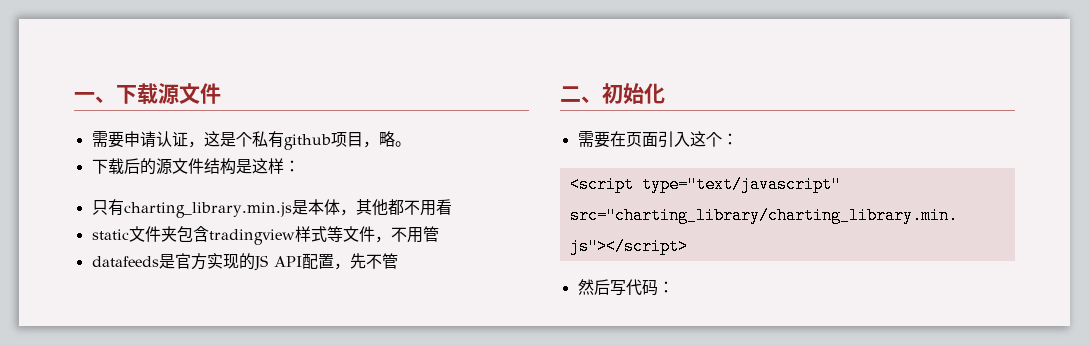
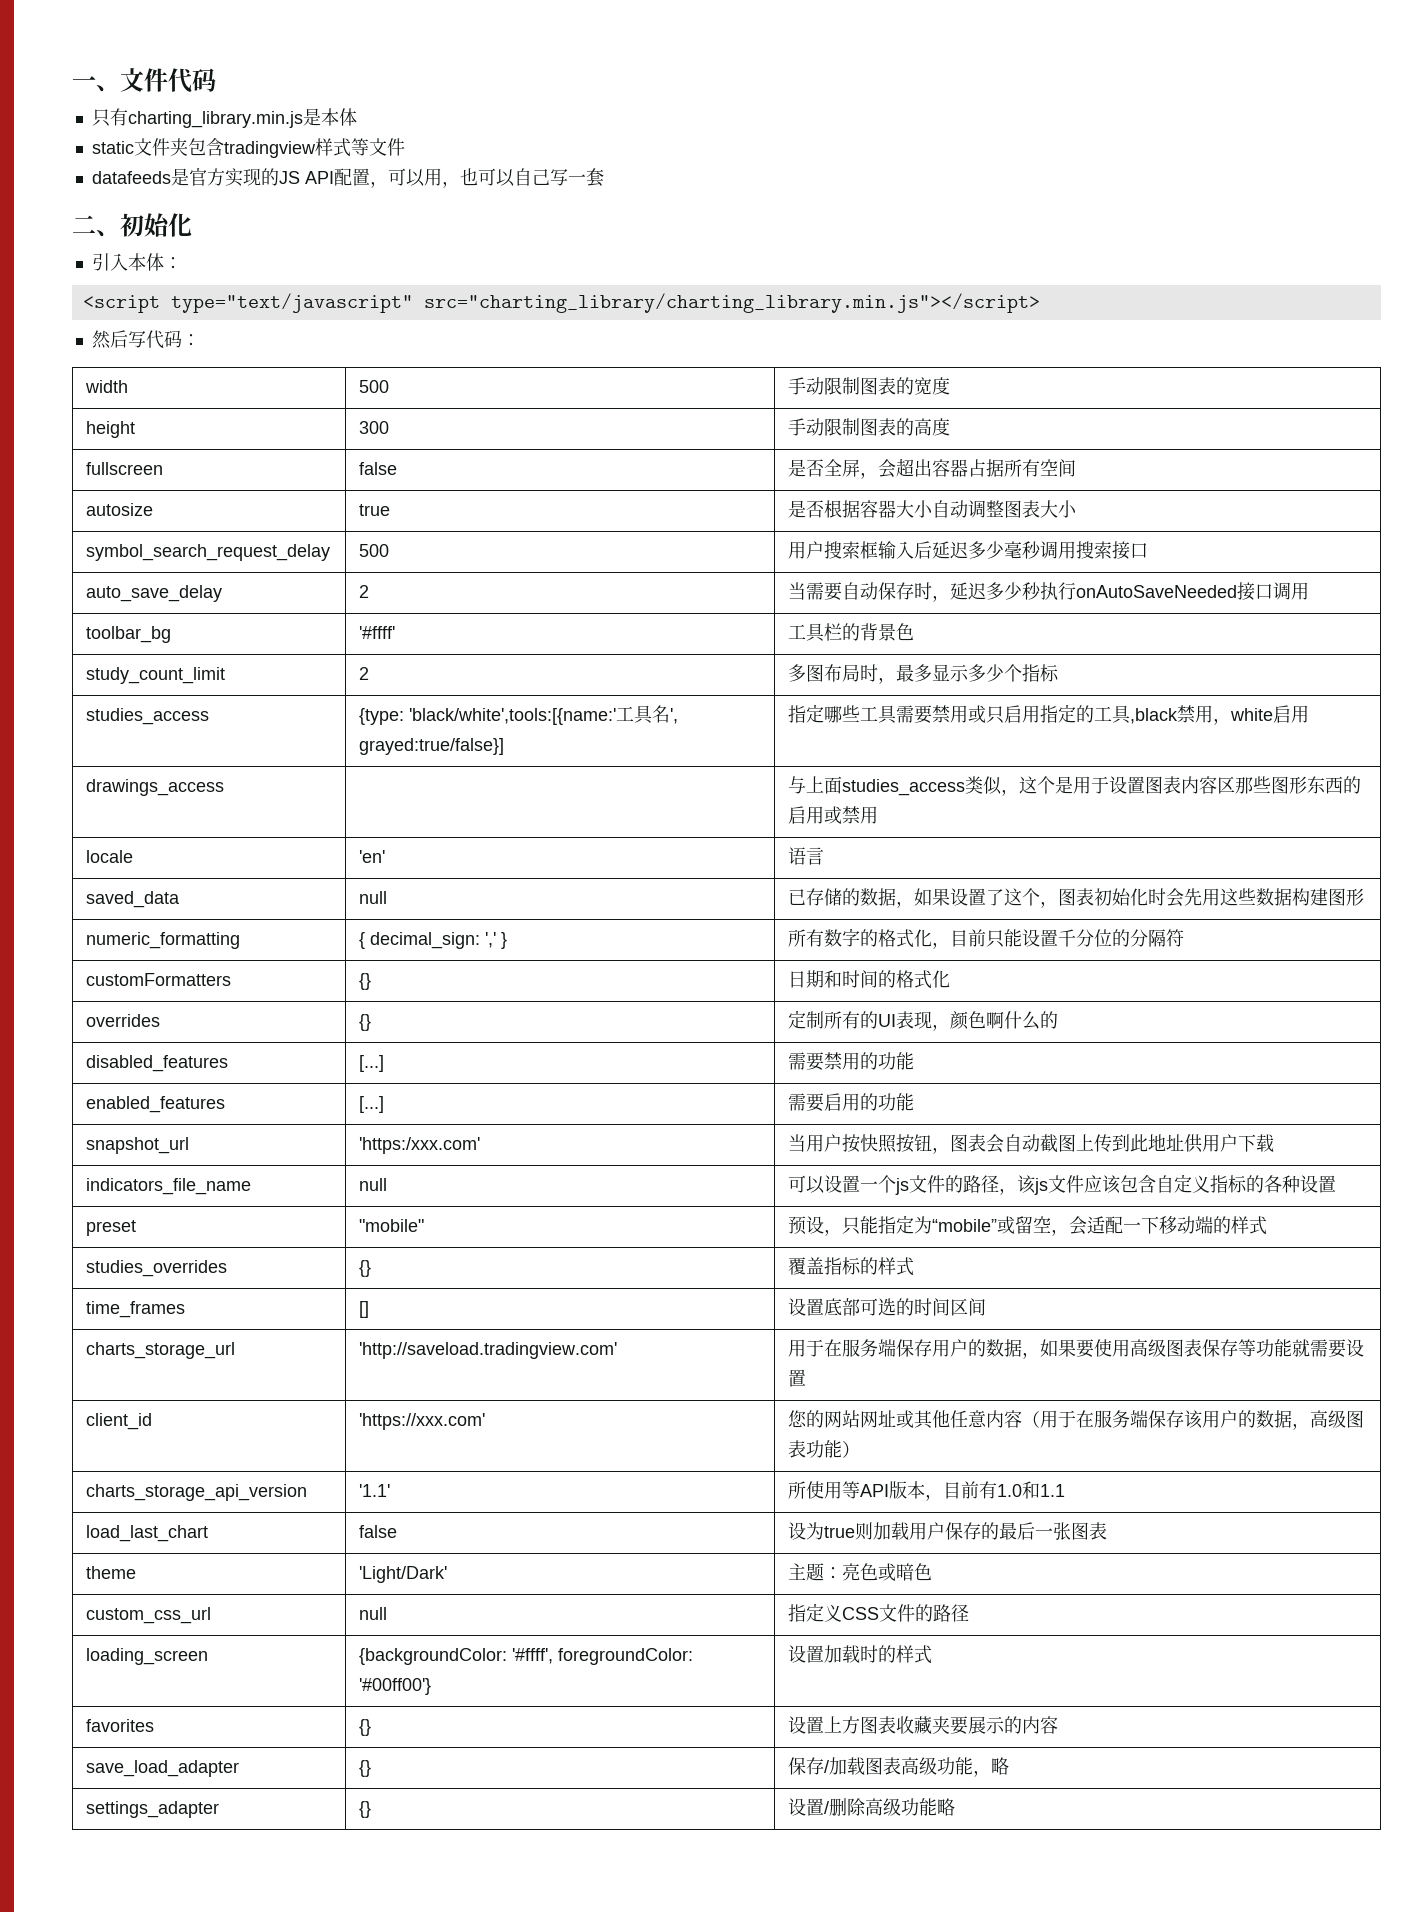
[116,83,221,105] [91,131,411,150] [91,158,300,175] 下载源文件 // 需要申请认证，这是个私有github项目，略。 // 下载后的源文件结构是这样： -> [120,68,216,93] 文件代码
[339,199,452,216] ，其他都不用看 -> (357, 117) none
[374,226,439,243] ，不用管 -> (405, 147) none
[349,253,398,269] [560,83,665,104] [577,131,722,148] 先不管 // 二、初始化 // 需要在页面引入这个 -> [387,168,604,188] [72,213,192,237] [91,253,164,271] 可以用，也可以自己写一套 // 二、初始化 // 引入本体
(674, 287) none -> [85,380,129,393] [359,380,390,393] [788,377,951,395] [86,421,136,438] [359,421,390,434] [788,418,951,436] [86,462,164,475] [359,462,398,475] [788,458,1077,479] [86,503,154,516] [359,504,391,516] [788,500,1078,518] [86,544,331,561] [359,544,390,557] [788,541,1149,560] [86,585,223,602] [359,585,370,598] [788,582,1310,602] [86,626,172,643] [359,626,396,639] [788,623,915,642] [86,667,226,684] [359,667,370,680] [788,664,1060,684] [86,708,210,725] [359,705,679,725] [359,738,505,755] [788,704,1310,725] [86,779,225,796] [788,776,1362,796] [788,806,879,824] [86,850,134,863] [359,850,386,863] [788,847,825,865] [86,891,181,908] [359,891,388,904] [788,888,1365,908] [86,932,241,949] [359,932,508,949] [788,928,1185,949] [86,973,232,986] [359,973,372,990] [788,970,951,989] [86,1014,161,1027] [359,1014,372,1031] [788,1010,1059,1031] [86,1055,229,1072] [359,1055,385,1072] [788,1052,915,1071] [86,1096,226,1113] [359,1096,385,1113] [788,1093,915,1112] [86,1137,190,1154] [359,1137,481,1154] [788,1134,1275,1154] [86,1178,252,1195] [359,1178,388,1191] [788,1174,1337,1195] [86,1220,137,1236] [359,1219,425,1232] [788,1215,1268,1236] [86,1260,228,1277] [359,1260,372,1277] [788,1257,915,1276] [86,1301,186,1318] [359,1301,370,1318] [788,1298,987,1316] [86,1342,236,1359] [359,1342,618,1359] [788,1339,1365,1359] [788,1369,807,1387] [86,1413,153,1430] [359,1413,486,1430] [788,1410,1365,1430] [788,1440,861,1458] [86,1484,308,1501] [359,1484,391,1497] [788,1481,1066,1501] [86,1525,209,1542] [359,1525,398,1538] [788,1522,1108,1540] [86,1566,137,1579] [359,1566,448,1583] [788,1563,933,1581] [86,1607,212,1624] [359,1607,388,1620] [788,1603,970,1622] [86,1648,209,1665] [359,1648,694,1665] [359,1678,432,1695] [788,1645,933,1664] [86,1719,155,1732] [359,1719,372,1736] [788,1716,1059,1735] [86,1760,240,1777] [359,1760,372,1777] [788,1757,1010,1777] [86,1801,220,1818] [359,1801,372,1818] [788,1798,956,1816] // width | 500 | 手动限制图表的宽度 // height | 300 | 手动限制图表的高度 // fullscreen | false | 是否全屏，会超出容器占据所有空间 // autosize | true | 是否根据容器大小自动调整图表大小 // symbol_search_request_delay | 500 | 用户搜索框输入后延迟多少毫秒调用搜索接口 // auto_save_delay | 2 | 当需要自动保存时，延迟多少秒执行onAutoSaveNeeded接口调用 // toolbar_bg | '#ffff' | 工具栏的背景色 // study_count_limit | 2 | 多图布局时，最多显示多少个指标 // studies_access | {type: 'black/white',tools:[{name:'工具名', grayed:true/false}] | 指定哪些工具需要禁用或只启用指定的工具,black禁用，white启用 // drawings_access | | 与上面studies_access类似，这个是用于设置图表内容区那些图形东西的启用或禁用 // locale | 'en' | 语言 // saved_data | null | 已存储的数据，如果设置了这个，图表初始化时会先用这些数据构建图形 // numeric_formatting | { decimal_sign: ',' } | 所有数字的格式化，目前只能设置千分位的分隔符 // customFormatters | {} | 日期和时间的格式化 // overrides | {} | 定制所有的UI表现，颜色啊什么的 // disabled_features | [...] | 需要禁用的功能 // enabled_features | [...] | 需要启用的功能 // snapshot_url | 'https:/xxx.com' | 当用户按快照按钮，图表会自动截图上传到此地址供用户下载 // indicators_file_name | null | 可以设置一个js文件的路径，该js文件应该包含自定义指标的各种设置 // preset | "mobile" | 预设，只能指定为“mobile”或留空，会适配一下移动端的样式 // studies_overrides | {} | 覆盖指标的样式 // time_frames | [] | 设置底部可选的时间区间 // charts_storage_url | 'http://saveload.tradingview.com' | 用于在服务端保存用户的数据，如果要使用高级图表保存等功能就需要设置 // client_id | 'https://xxx.com' | 您的网站网址或其他任意内容（用于在服务端保存该用户的数据，高级图表功能） // charts_storage_api_version | '1.1' | 所使用等API版本，目前有1.0和1.1 // load_last_chart | false | 设为true则加载用户保存的最后一张图表 // theme | 'Light/Dark' | 主题：亮色或暗色 // custom_css_url | null | 指定义CSS文件的路径 // loading_screen | {backgroundColor: '#ffff', foregroundColor: '#00ff00'} | 设置加载时的样式 // favorites | {} | 设置上方图表收藏夹要展示的内容 // save_load_adapter | {} | 保存/加载图表高级功能，略 // settings_adapter | {} | 设置/删除高级功能略

